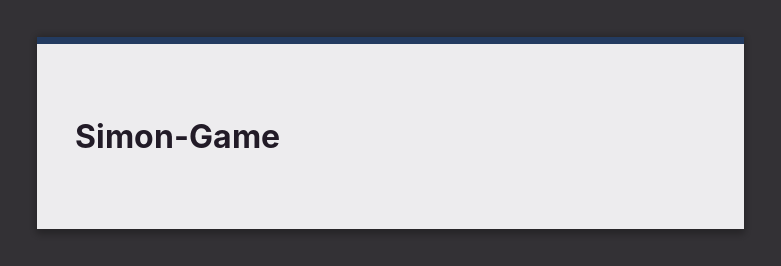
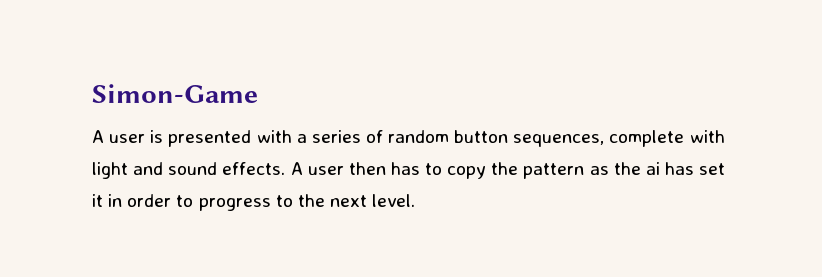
(280, 135) none -> [92,130,725,147] [92,162,726,179] [92,194,416,211] // A user is presented with a series of random button sequences, complete with light and sound effects. A user then has to copy the pattern as the ai has set it in order to progress to the next level.

